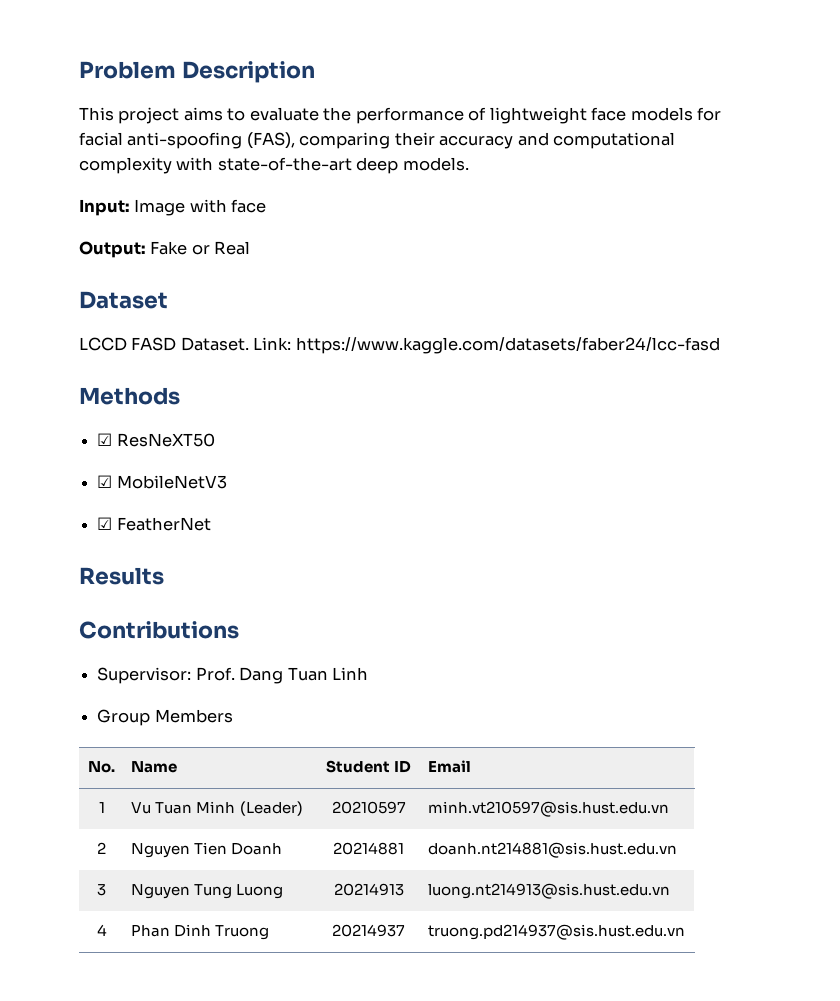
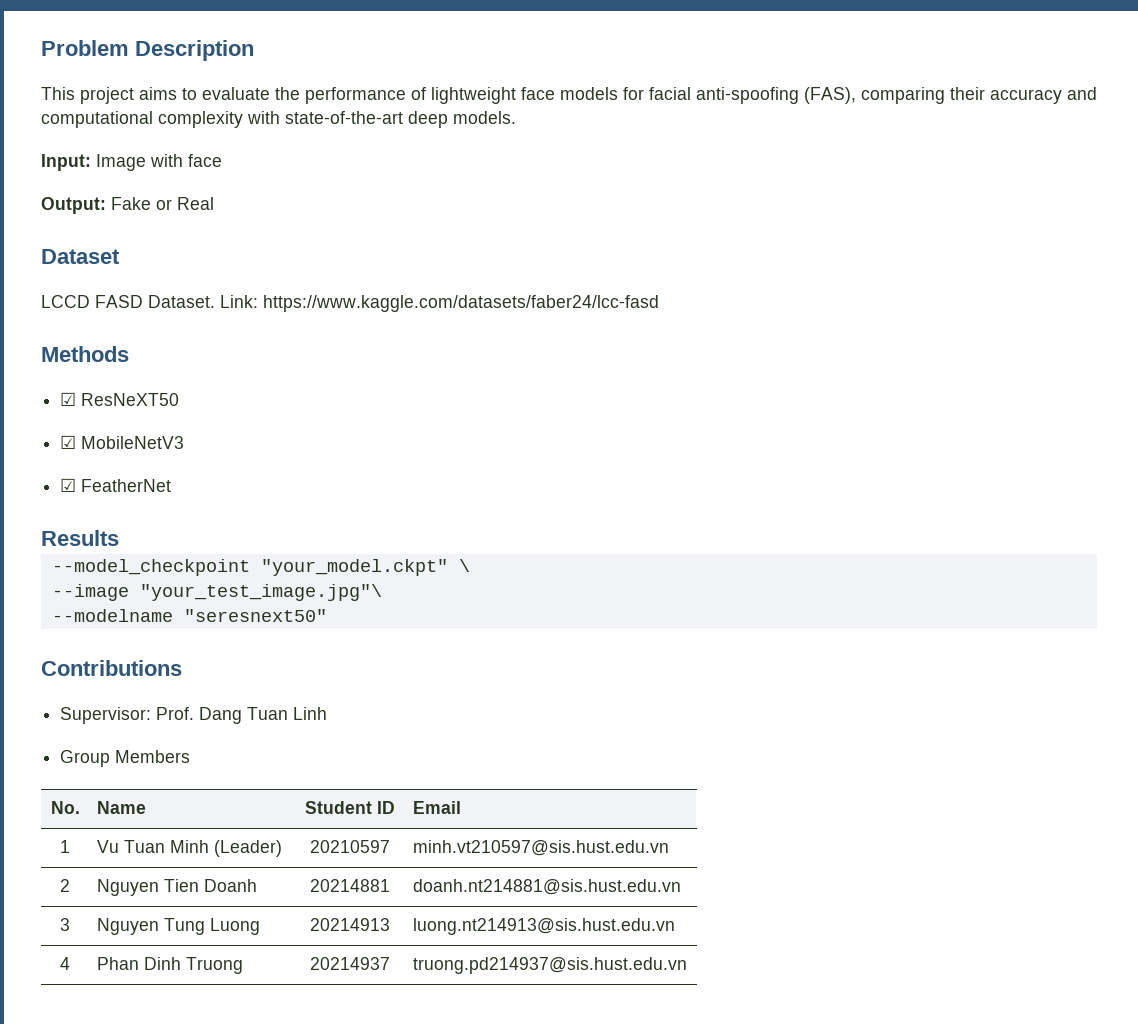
(164, 576) none -> [51,559,470,576] [51,584,382,601] [51,609,327,622] // --model_checkpoint "your_model.ckpt" \ // --image "your_test_image.jpg"\ // --modelname "seresnext50"

